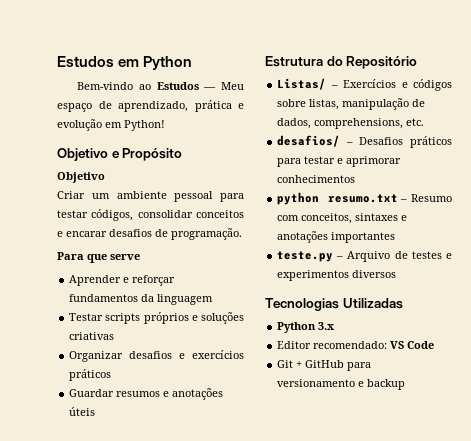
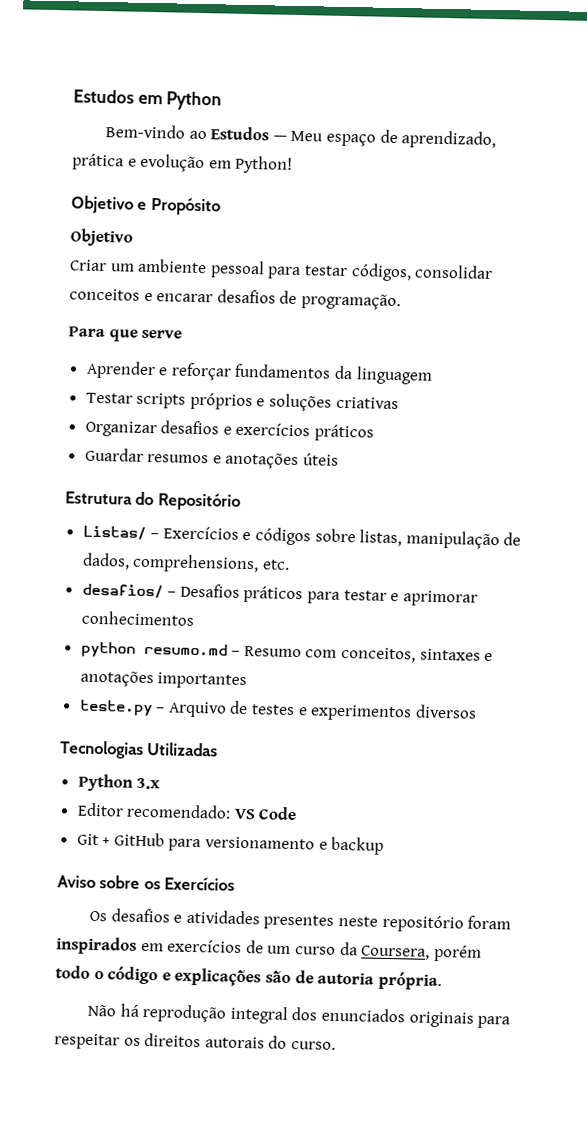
[327,194,398,203] resumo.txt -> [143,642,228,656] resumo.md
(406, 384) none -> [57,875,236,891] [89,908,512,933] [56,936,482,962] [55,965,442,991] [87,1003,511,1029] [54,1033,336,1050] // Aviso sobre os Exercícios // Os desafios e atividades presentes neste repositório foram inspirados em exercícios de um curso da Coursera, porém todo o código e explicações são de autoria própria. // Não há reprodução integral dos enunciados originais para respeitar os direitos autorais do curso.

